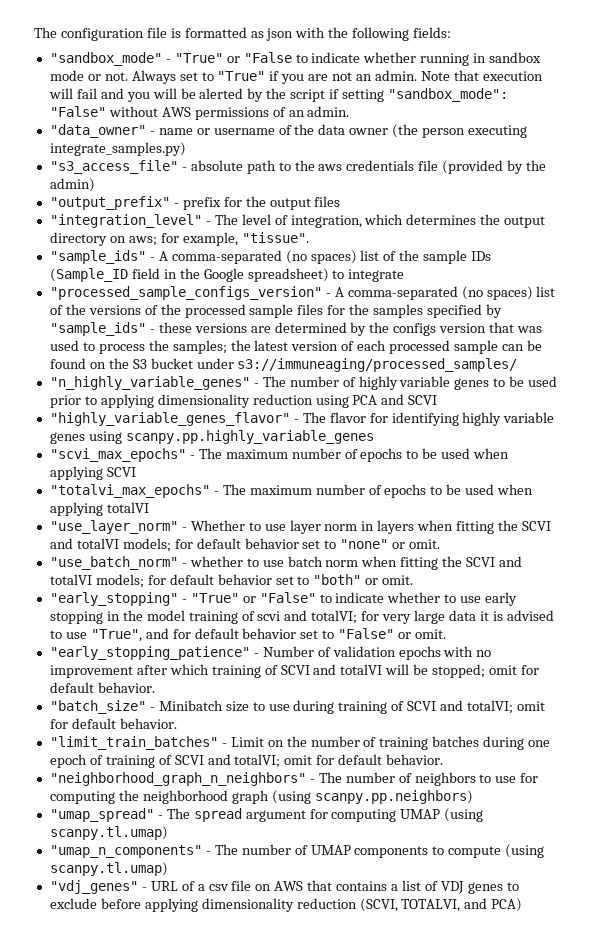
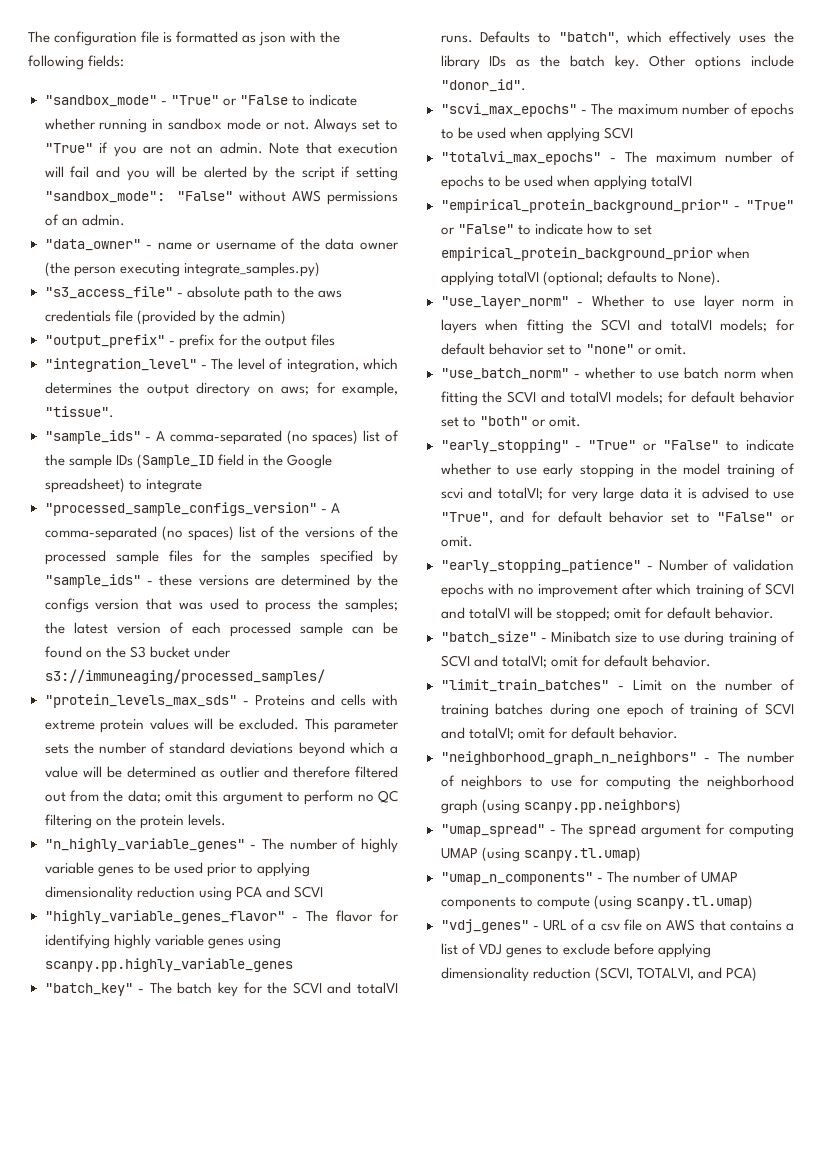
(518, 365) none -> [44,694,399,708] [44,718,399,733] [44,742,398,757] [44,766,398,778] [44,790,399,805] [44,814,226,829] // "protein_levels_max_sds" - Proteins and cells with extreme protein values will be excluded. This parameter sets the number of standard deviations beyond which a value will be determined as outlier and therefore filtered out from the data; omit this argument to perform no QC filtering on the protein levels.
(374, 437) none -> [44,982,398,997] [440,31,794,46] [440,55,794,70] [440,79,526,92] // "batch_key" - The batch key for the SCVI and totalVI runs. Defaults to "batch", which effectively uses the library IDs as the batch key. Other options include "donor_id".
(149, 507) none -> [440,199,794,213] [440,223,652,235] [440,247,750,261] [440,271,721,286] // "empirical_protein_background_prior" - "True" or "False" to indicate how to set empirical_protein_background_prior when applying totalVI (optional; defaults to None).

